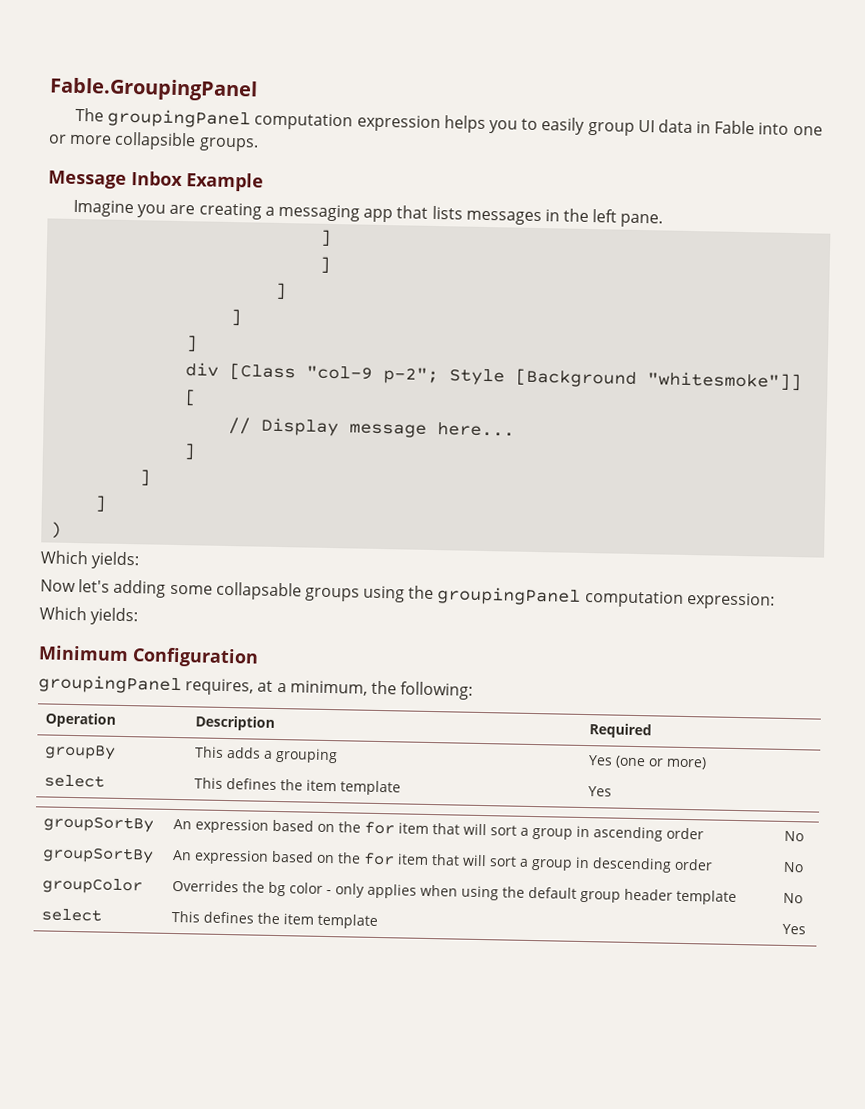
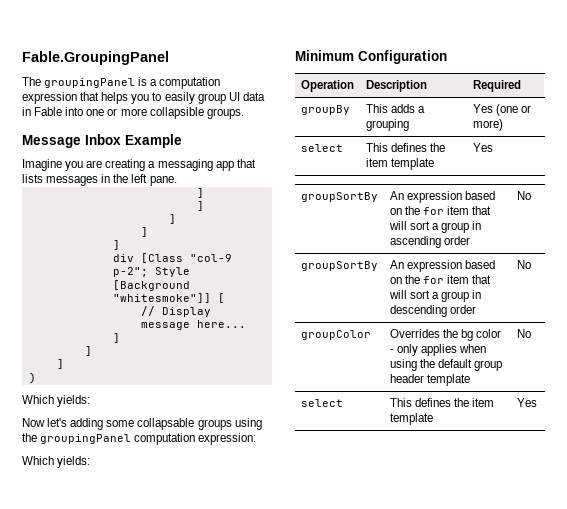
(252, 118) none -> [138,77,158,86] is a
(441, 123) none -> [80,92,100,101] that
[38,674,474,700] // groupingPanel requires, at a minimum, the following: -> (447, 57) none

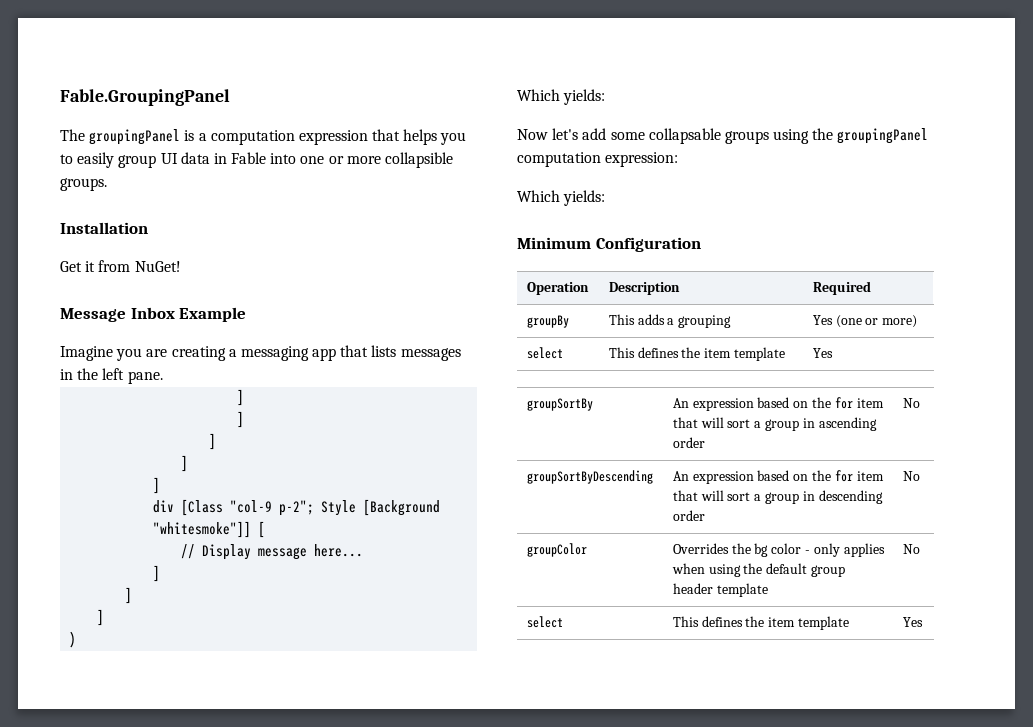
(244, 113) none -> [60,222,148,234] [60,260,181,272] // Installation // Get it from NuGet!
[70,418,104,430] adding -> [582,128,607,140] add
[300,261,378,271] groupSortBy -> [526,470,653,484] groupSortByDescending

